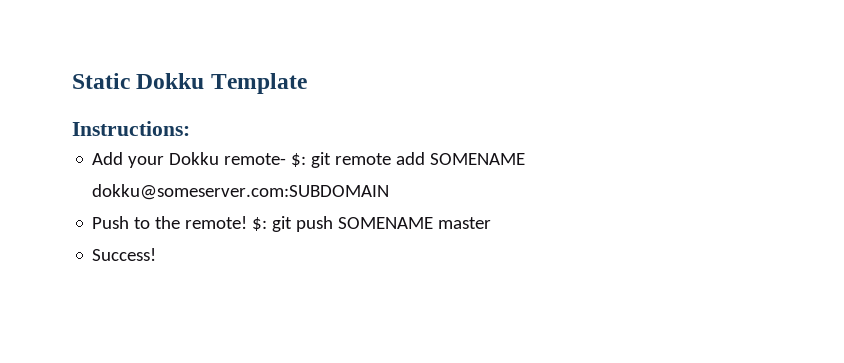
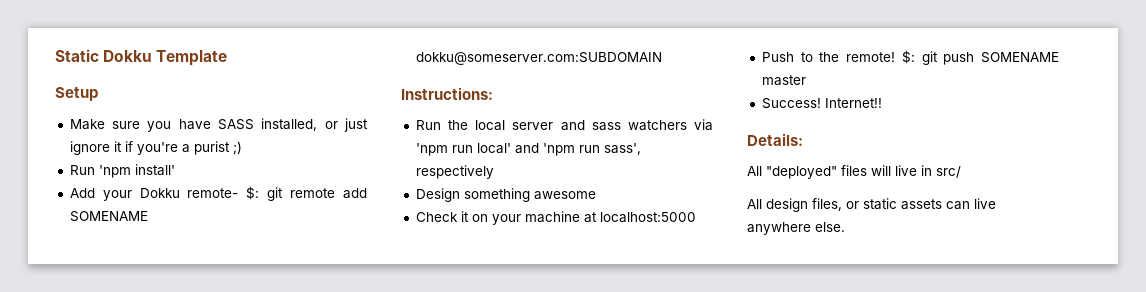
[72,121,190,136] Instructions: -> [55,87,98,101] [69,118,368,132] [69,141,242,155] [69,164,175,178] Setup // Make sure you have SASS installed, or just ignore it if you're a purist ;) // Run 'npm install'
(390, 192) none -> [401,87,493,100] [415,119,713,131] [415,143,641,156] [415,165,494,179] [415,188,596,202] [415,211,696,225] // Instructions: // Run the local server and sass watchers via 'npm run local' and 'npm run sass', respectively // Design something awesome // Check it on your machine at localhost:5000
(157, 254) none -> [824,98,882,108] [747,133,803,146] [747,165,961,179] [747,198,996,212] [747,222,845,235] Internet!! // Details: // All "deployed" files will live in src/ // All design files, or static assets can live anywhere else.

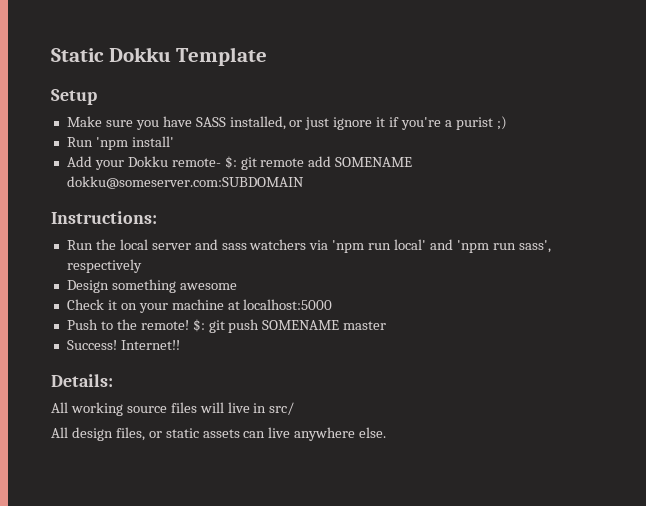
[766,166,837,179] "deployed" -> [70,402,167,416] working source

